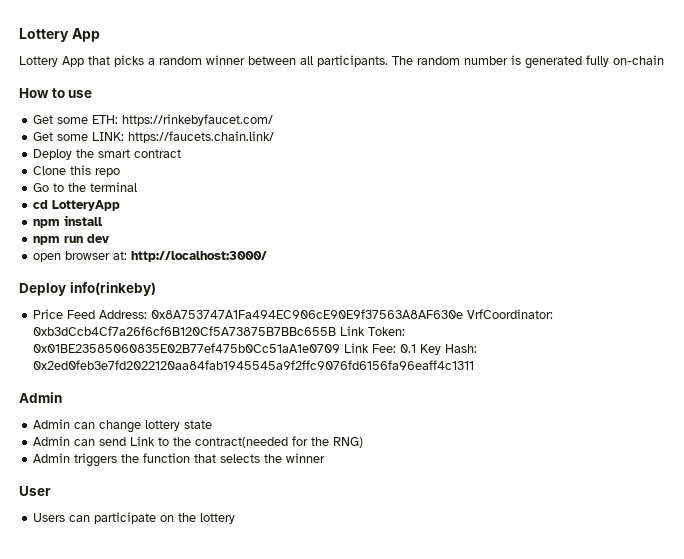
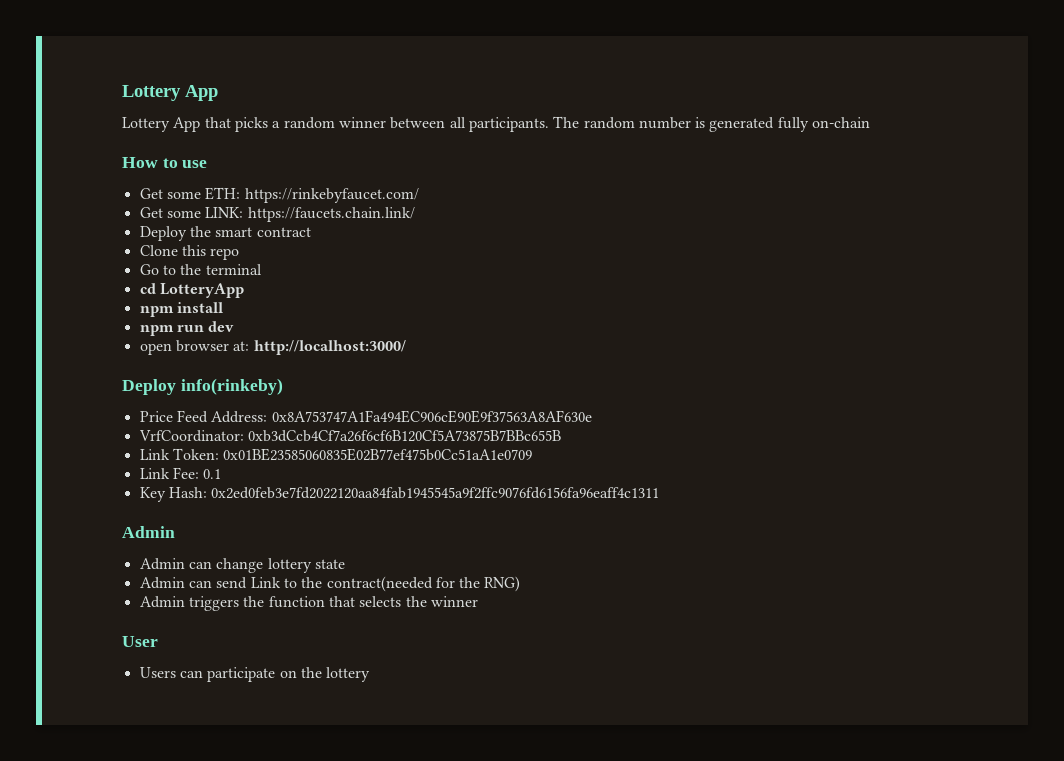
(464, 314) none -> (592, 416) //
(337, 331) none -> (561, 436) //
(341, 348) none -> (533, 454) //
(417, 348) none -> (222, 474) //

